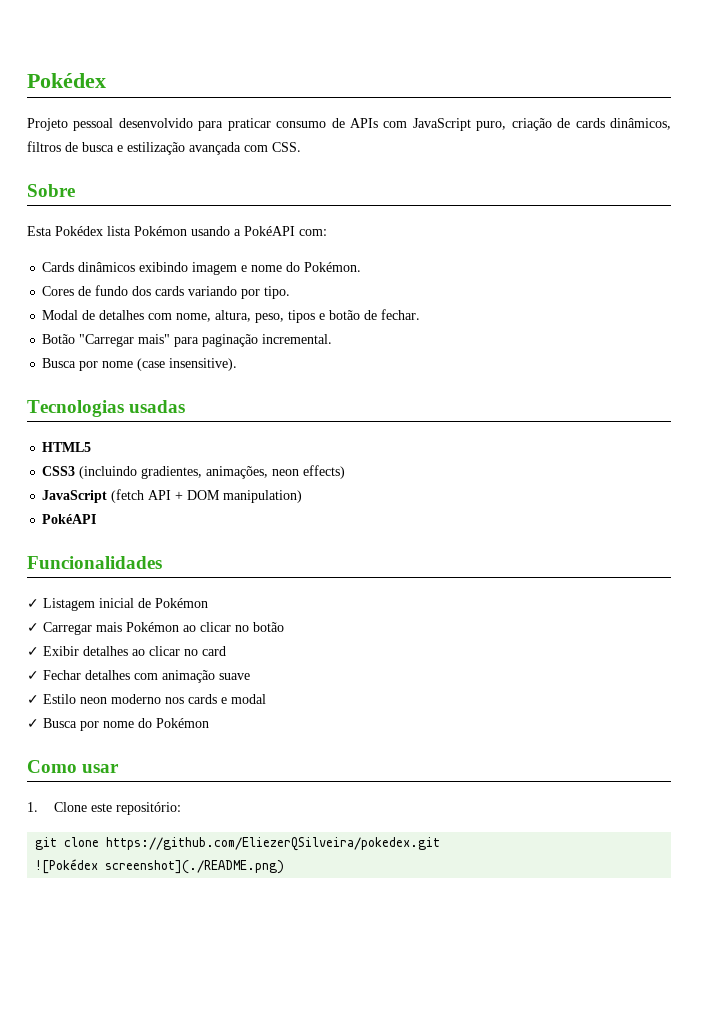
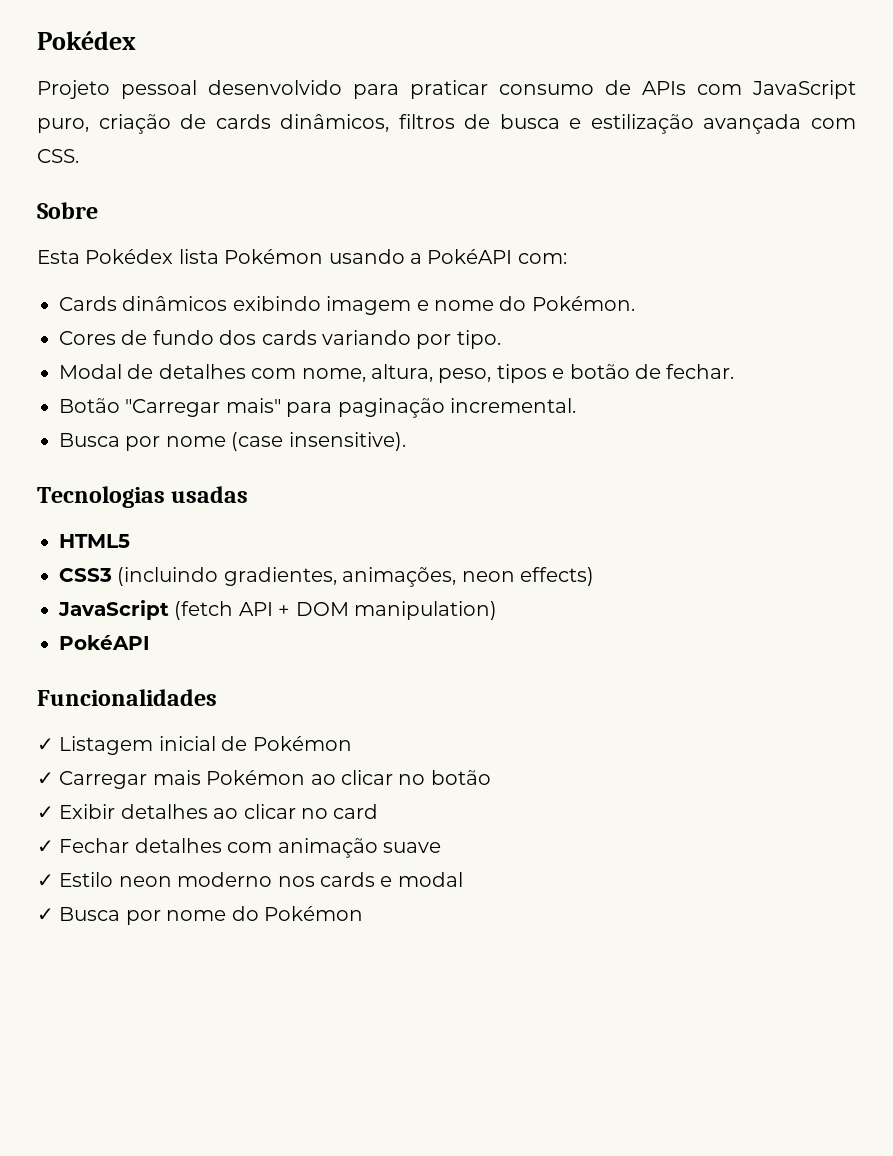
[27,760,120,773] [27,802,181,815] [35,837,441,851] [35,859,285,874] // Como usar // 1. Clone este repositório: // git clone https://github.com/EliezerQSilveira/pokedex.git // ![Pokédex screenshot](./README.png) -> (363, 913) none

